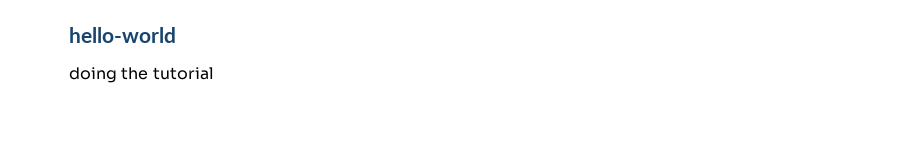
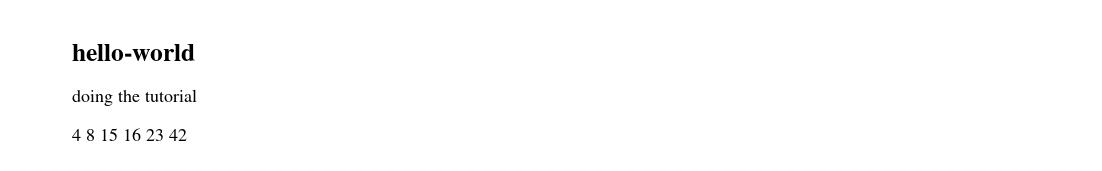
(214, 73) none -> [72,128,187,141] // 4 8 15 16 23 42

